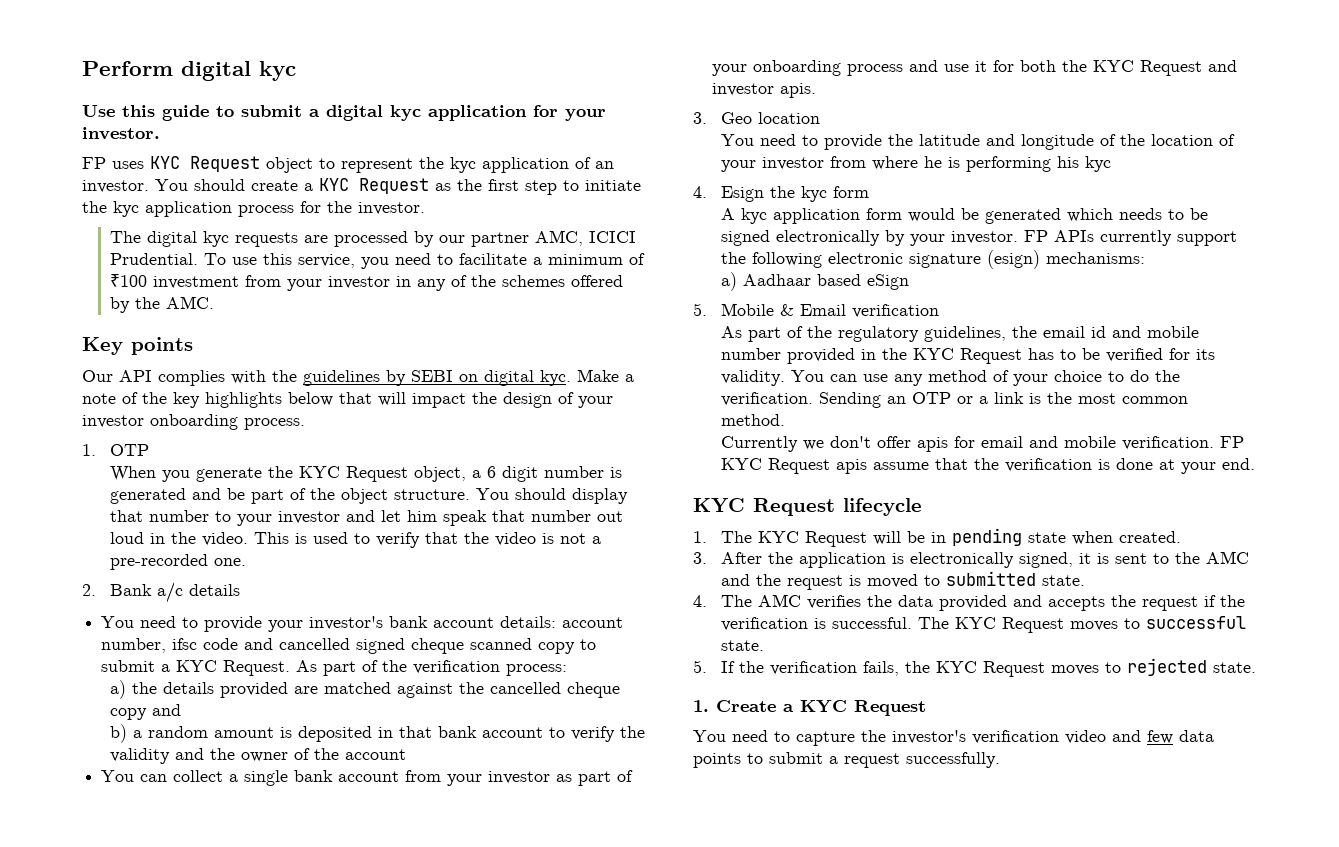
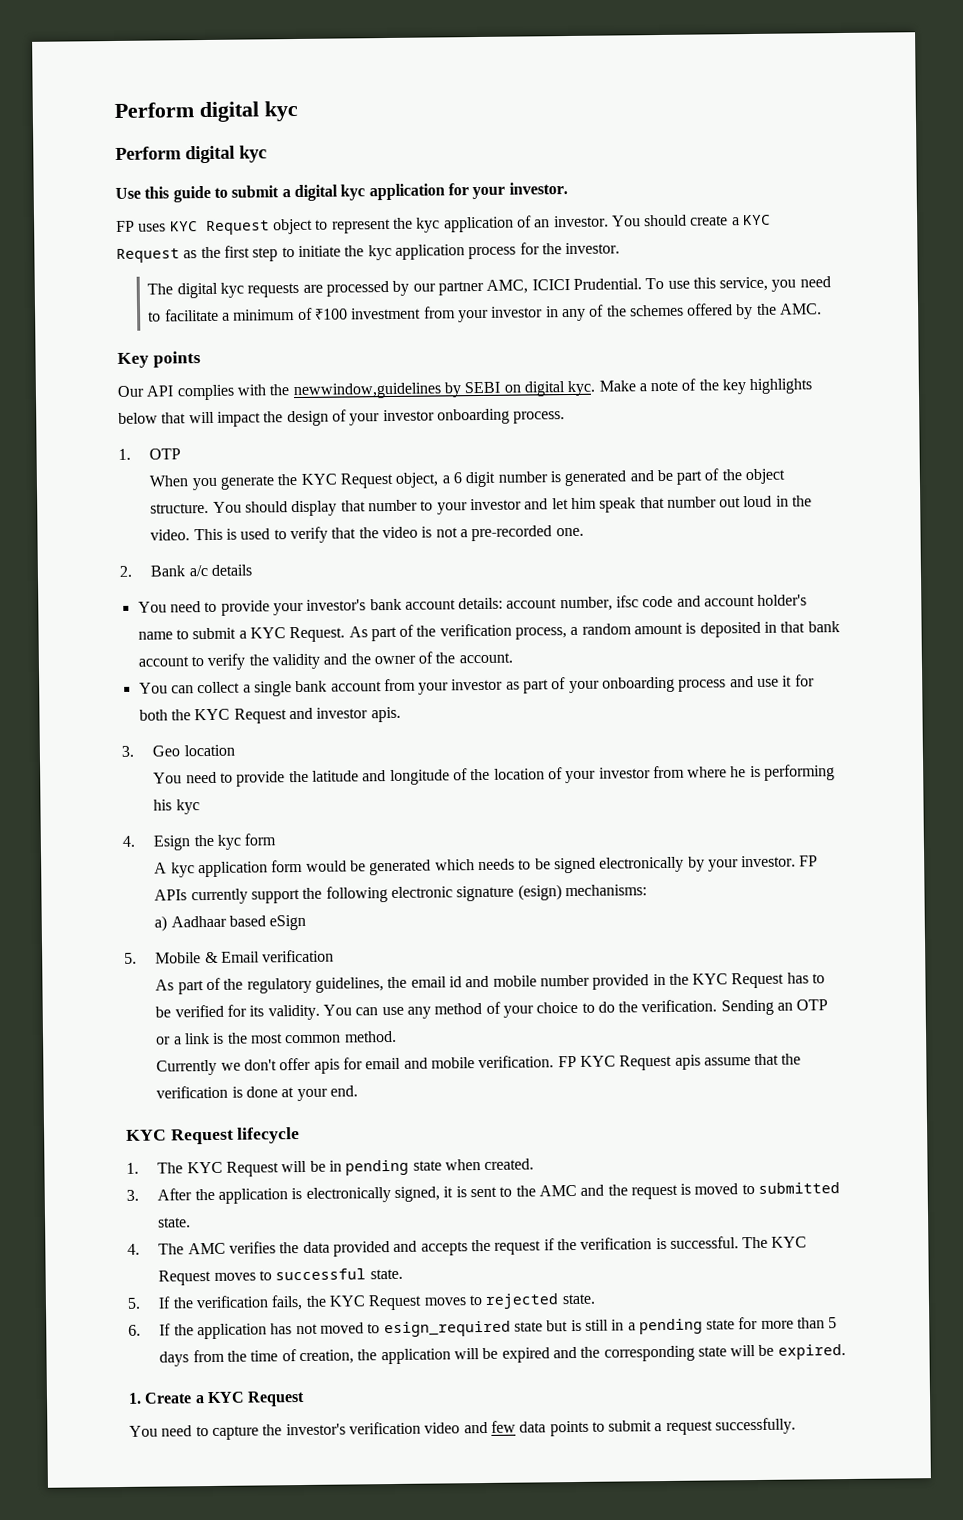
[82,61,296,81] Perform digital kyc -> [114,100,298,123] [115,145,267,164] Perform digital kyc // Perform digital kyc
[303,370,380,386] guidelines -> [292,382,442,400] newwindow,guidelines
[279,638,576,654] cancelled signed cheque scanned copy -> [704,594,808,607] [137,631,173,640] account holder's name
[506,664,568,676] [110,680,621,699] [110,704,182,720] [110,724,128,743] process: // a) the details provided are matched against the cancelled cheque copy and // b) -> [515,627,568,640] process,
[345,749,407,760] account -> [458,652,513,664] account.
(1257, 667) none -> [128,1316,838,1340] [159,1344,846,1367] // 6. If the application has not moved to esign_required state but is still in a pending state for more than 5 days from the time of creation, the application will be expired and the corresponding state will be expired.

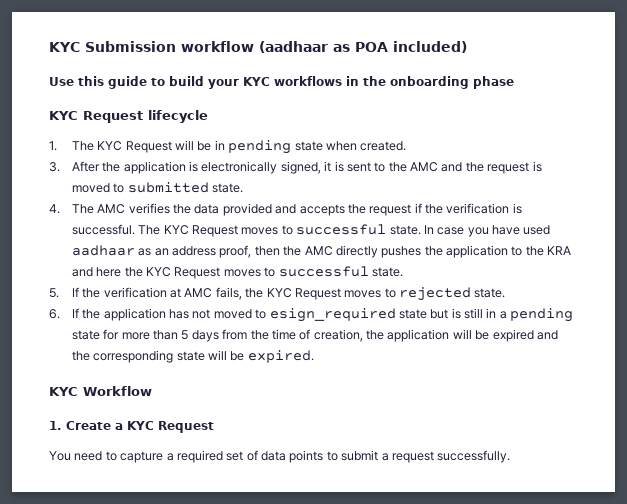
[114,100,298,123] [115,145,267,164] [115,182,568,203] [116,214,772,236] [116,242,621,263] [147,276,831,299] [148,303,823,323] [117,351,201,368] [117,378,813,401] [118,408,566,427] [118,448,182,460] [149,468,786,491] [150,495,813,517] [150,525,584,544] [119,564,252,577] [137,594,808,616] [137,621,840,643] [137,651,513,671] [138,674,815,697] [138,706,401,724] [121,744,235,757] [153,764,836,787] [153,799,200,815] [122,833,277,851] [154,855,819,878] [154,884,647,905] [154,914,307,932] [124,949,335,964] [155,972,826,995] [155,999,829,1021] [156,1030,397,1045] [156,1053,802,1076] [156,1085,358,1102] Perform digital kyc // Perform digital kyc // Use this guide to submit a digital kyc application for your investor. // FP uses KYC Request object to represent the kyc application of an investor. You should create a KYC Request as the first step to initiate the kyc application process for the investor. // The digital kyc requests are processed by our partner AMC, ICICI Prudential. To use this service, you need to facilitate a minimum of ₹100 investment from your investor in any of the schemes offered by the AMC. // Key points // Our API complies with the newwindow,guidelines by SEBI on digital kyc. Make a note of the key highlights below that will impact the design of your investor onboarding process. // 1. OTP // When you generate the KYC Request object, a 6 digit number is generated and be part of the object structure. You should display that number to your investor and let him speak that number out loud in the video. This is used to verify that the video is not a pre-recorded one. // 2. Bank a/c details // You need to provide your investor's bank account details: account number, ifsc code and account holder's name to submit a KYC Request. As part of the verification process, a random amount is deposited in that bank account to verify the validity and the owner of the account. // You can collect a single bank account from your investor as part of your onboarding process and use it for both the KYC Request and investor apis. // 3. Geo location // You need to provide the latitude and longitude of the location of your investor from where he is performing his kyc // 4. Esign the kyc form // A kyc application form would be generated which needs to be signed electronically by your investor. FP APIs currently support the following electronic signature (esign) mechanisms: // a) Aadhaar based eSign // 5. Mobile & Email verification // As part of the regulatory guidelines, the email id and mobile number provided in the KYC Request has to be verified for its validity. You can use any method of your choice to do the verification. Sending an OTP or a link is the most common method. // Currently we don't offer apis for email and mobile verification. FP KYC Request apis assume that the verification is done at your end. -> [49,41,467,53] [49,76,514,89] KYC Submission workflow (aadhaar as POA included) // Use this guide to build your KYC workflows in the onboarding phase
(403, 1274) none -> [423,225,551,237] [71,245,572,258] [71,266,403,279] In case you have used aadhaar as an address proof, then the AMC directly pushes the application to the KRA and here the KYC Request moves to successful state.
(269, 1302) none -> [170,288,213,298] at AMC
(846, 1352) none -> [49,386,152,396] // KYC Workflow
[262,1420,516,1436] the investor's verification video and few -> [166,450,258,463] a required set of

